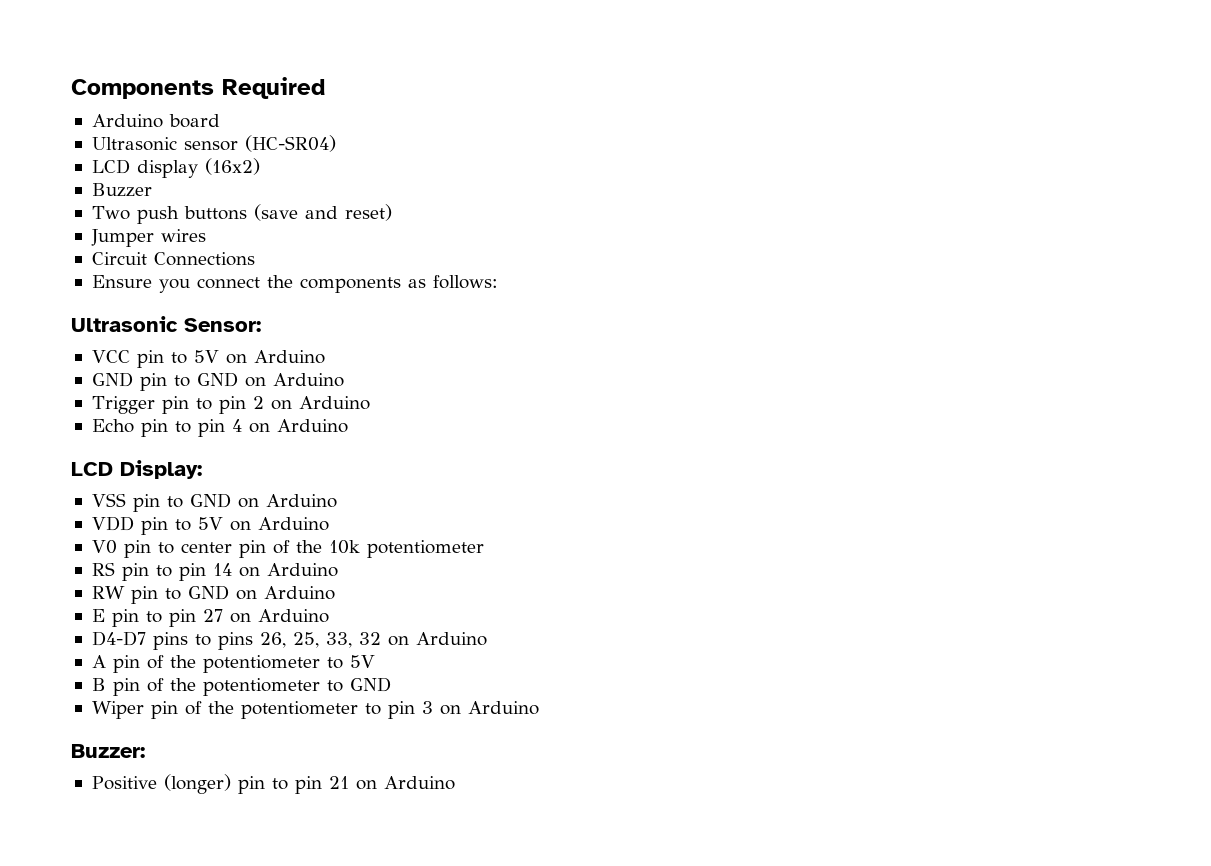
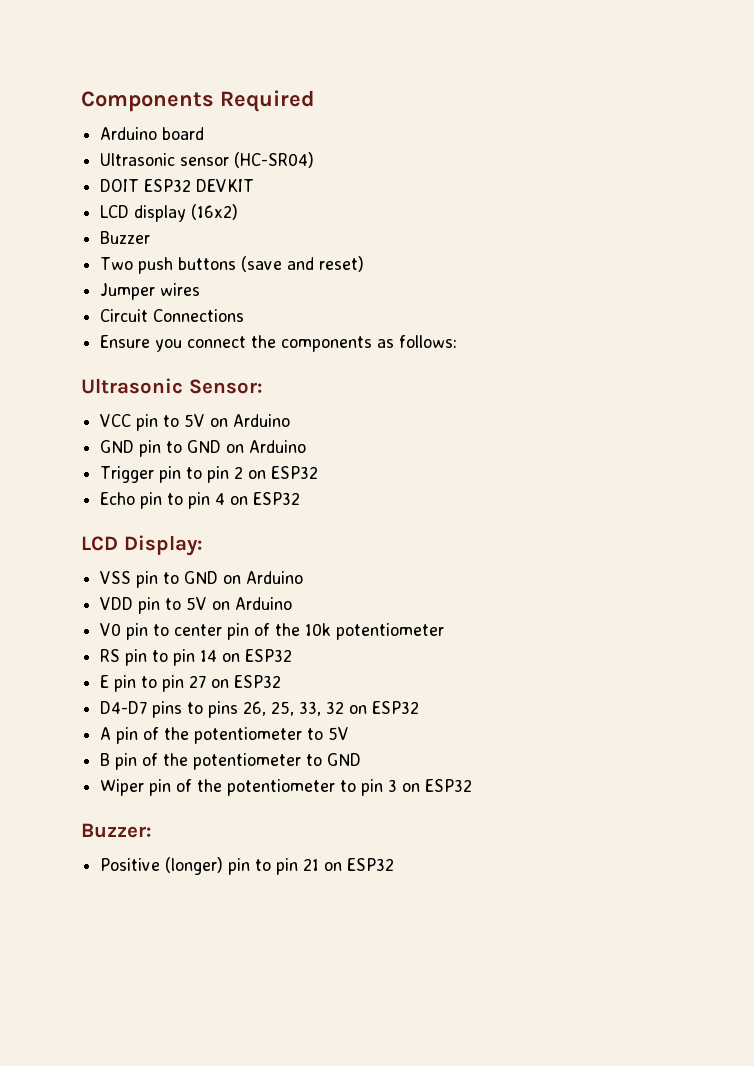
(336, 143) none -> [100,179,255,192] // DOIT ESP32 DEVKIT
[298,396,370,410] Arduino -> [271,466,319,479] ESP32
[276,419,348,433] Arduino -> [253,492,301,505] ESP32
[266,563,338,577] [91,585,335,604] Arduino // RW pin to GND on Arduino -> [245,649,293,662] ESP32
[257,609,329,623] Arduino -> [234,675,282,688] ESP32
[415,632,487,646] Arduino -> [372,701,420,714] ESP32
[467,701,539,715] Arduino -> [425,779,473,792] ESP32
[383,776,455,790] Arduino -> [347,858,395,871] ESP32

